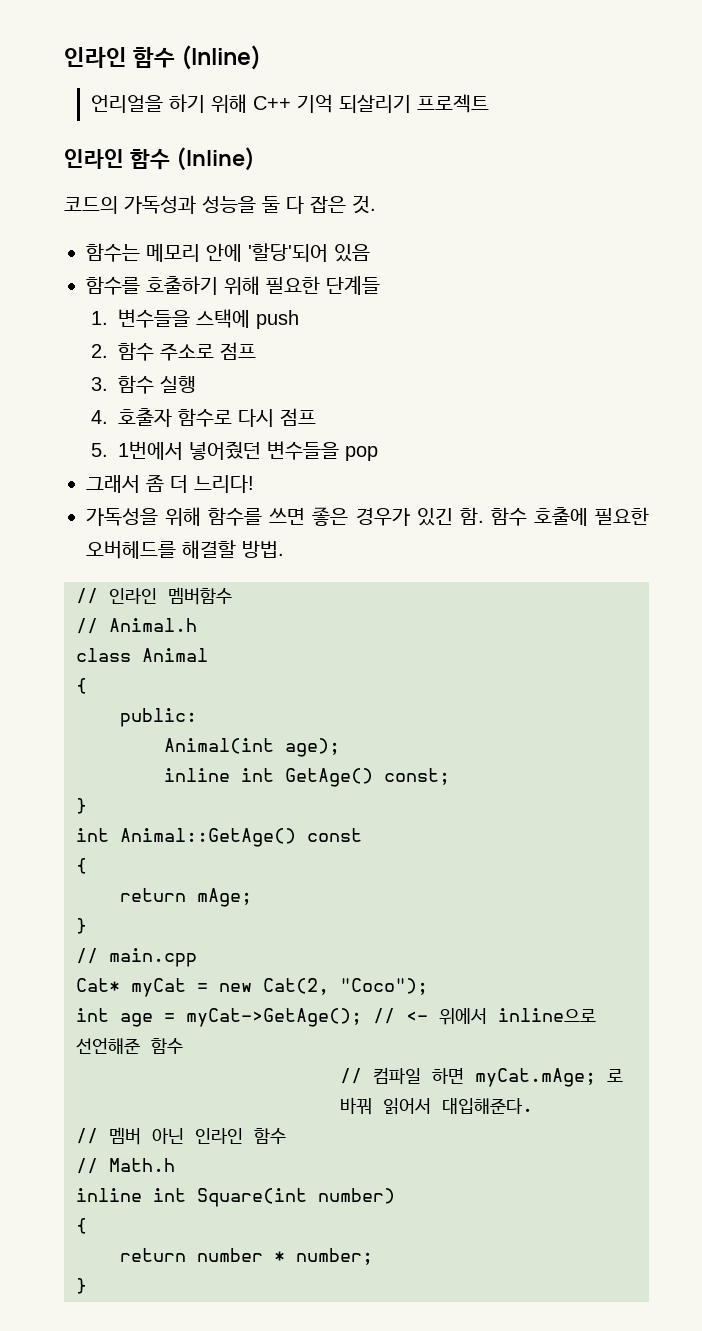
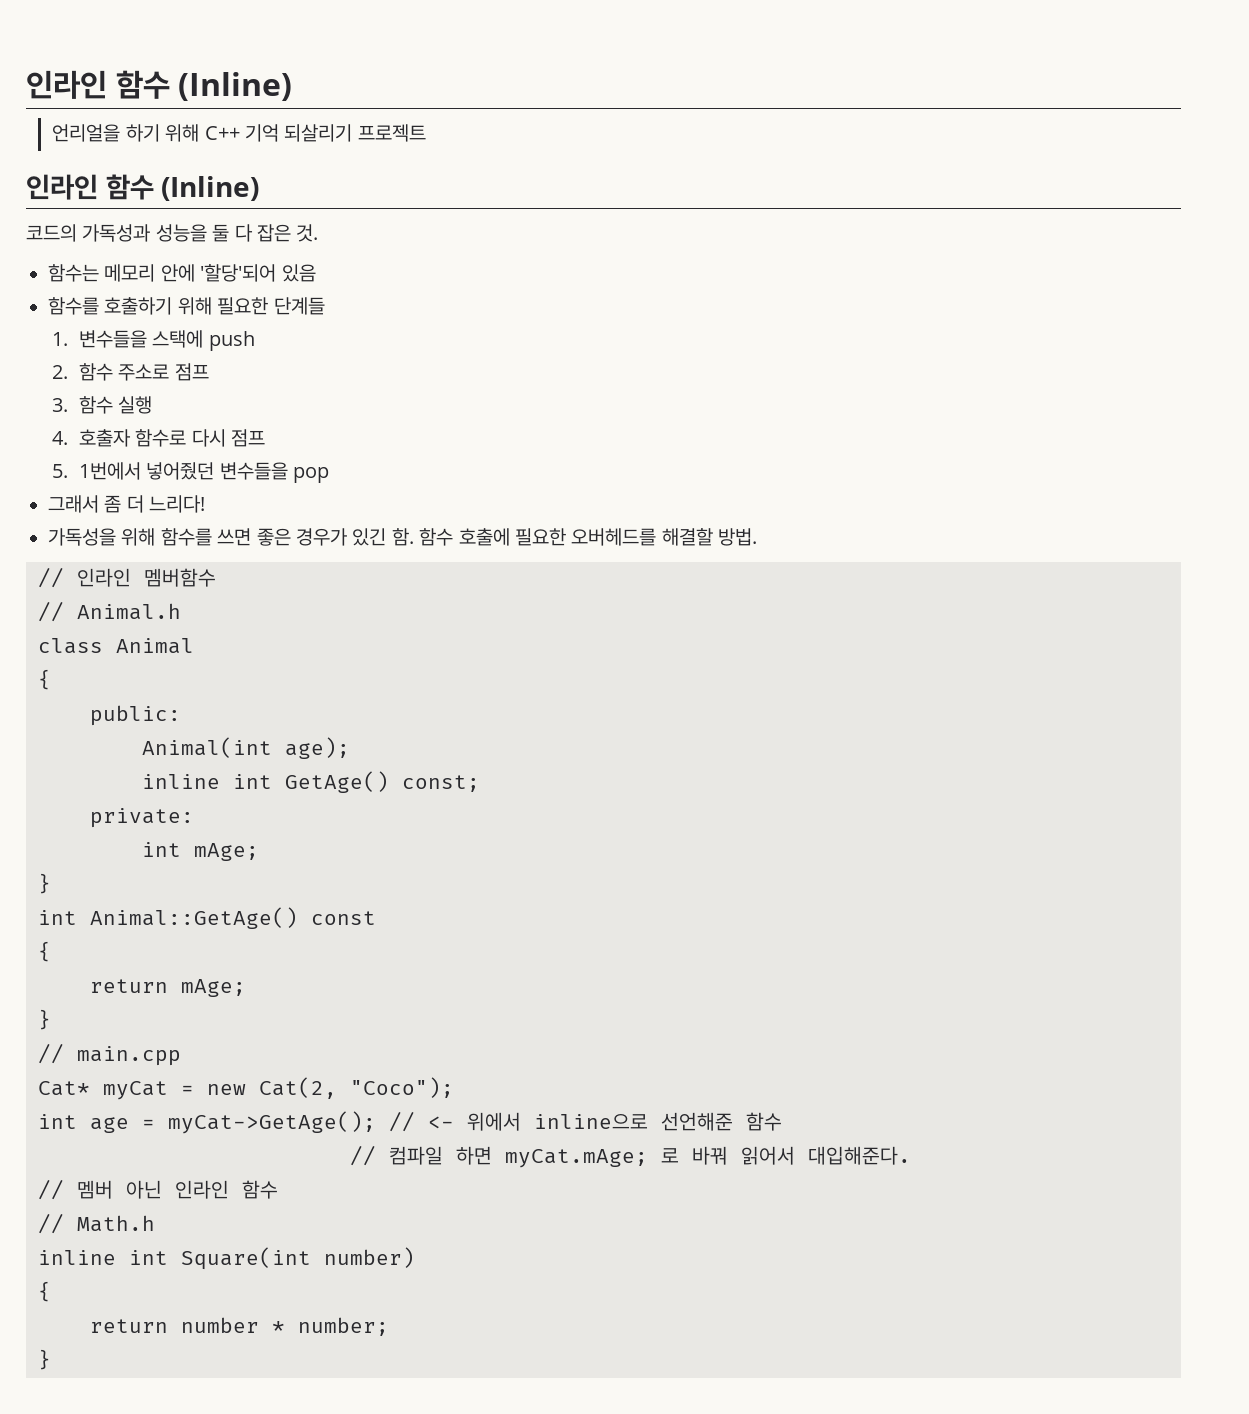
(450, 776) none -> [90,808,194,828] [142,842,259,861] // private: // int mAge;

